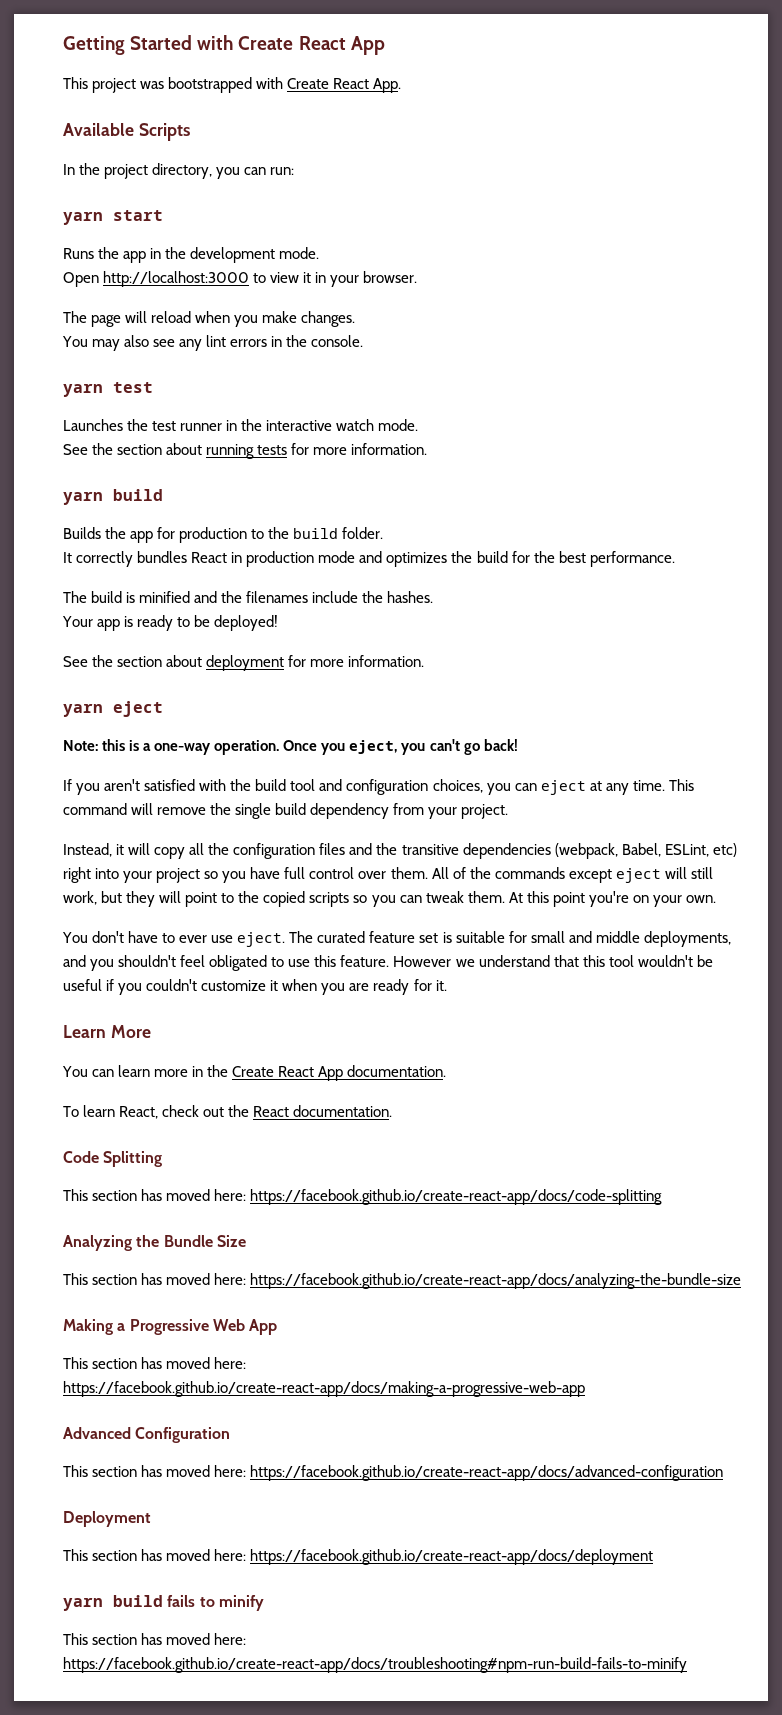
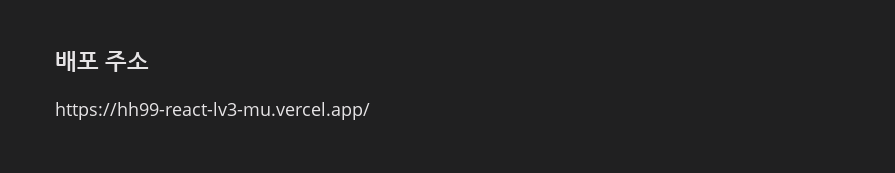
[63,35,385,55] [63,77,402,93] [63,123,190,141] [63,163,295,179] [63,210,163,225] [63,247,320,263] [63,271,418,287] [63,311,356,327] [62,335,364,351] [63,382,153,397] [63,419,419,431] [63,443,428,459] [63,489,163,505] [63,527,384,543] [63,551,675,567] [63,591,434,603] [62,615,279,631] [63,655,425,671] [63,701,163,717] [63,739,518,755] [63,779,694,795] [63,803,509,819] [63,843,737,859] [63,867,713,883] [63,891,716,907] [62,931,731,947] [63,955,713,971] [63,979,447,995] [63,1025,151,1038] [62,1065,447,1081] [63,1105,393,1119] [63,1151,163,1167] [63,1189,663,1205] [63,1235,246,1251] [63,1273,742,1289] [63,1319,278,1335] [63,1357,247,1369] [63,1381,585,1397] [63,1427,231,1443] [63,1465,724,1481] [63,1511,151,1527] [63,1549,654,1565] [63,1595,264,1611] [63,1633,247,1645] [63,1657,687,1673] Getting Started with Create React App // This project was bootstrapped with Create React App. // Available Scripts // In the project directory, you can run: // yarn start // Runs the app in the development mode. // Open http://localhost:3000 to view it in your browser. // The page will reload when you make changes. // You may also see any lint errors in the console. // yarn test // Launches the test runner in the interactive watch mode. // See the section about running tests for more information. // yarn build // Builds the app for production to the build folder. // It correctly bundles React in production mode and optimizes the build for the best performance. // The build is minified and the filenames include the hashes. // Your app is ready to be deployed! // See the section about deployment for more information. // yarn eject // Note: this is a one-way operation. Once you eject, you can't go back! // If you aren't satisfied with the build tool and configuration choices, you can eject at any time. This command will remove the single build dependency from your project. // Instead, it will copy all the configuration files and the transitive dependencies (webpack, Babel, ESLint, etc) right into your project so you have full control over them. All of the commands except eject will still work, but they will point to the copied scripts so you can tweak them. At this point you're on your own. // You don't have to ever use eject. The curated feature set is suitable for small and middle deployments, and you shouldn't feel obligated to use this feature. However we understand that this tool wouldn't be useful if you couldn't customize it when you are ready for it. // Learn More // You can learn more in the Create React App documentation. // To learn React, check out the React documentation. // Code Splitting // This section has moved here: https://facebook.github.io/create-react-app/docs/code-splitting // Analyzing the Bundle Size // This section has moved here: https://facebook.github.io/create-react-app/docs/analyzing-the-bundle-size // Making a Progressive Web App // This section has moved here: https://facebook.github.io/create-react-app/docs/making-a-progressive-web-app // Advanced Configuration // This section has moved here: https://facebook.github.io/create-react-app/docs/advanced-configuration // Deployment // This section has moved here: https://facebook.github.io/create-react-app/docs/deployment // yarn build fails to minify // This section has moved here: https://facebook.github.io/create-react-app/docs/troubleshooting#npm-run-build-fails-to-minify -> [55,51,150,72] [55,102,370,120] 배포 주소 // https://hh99-react-lv3-mu.vercel.app/

